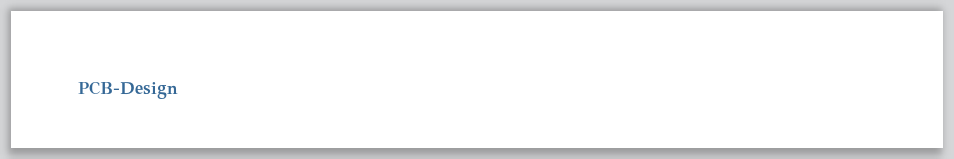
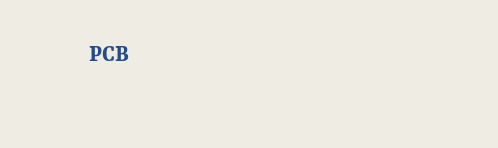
[78,81,178,99] PCB-Design -> [89,46,129,61] PCB

